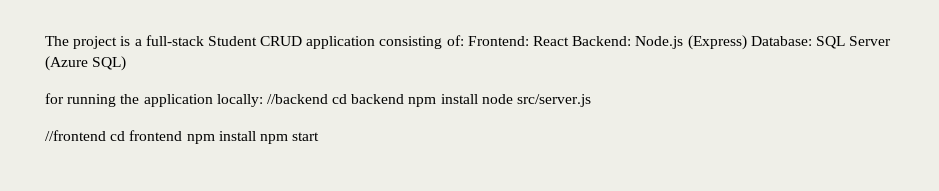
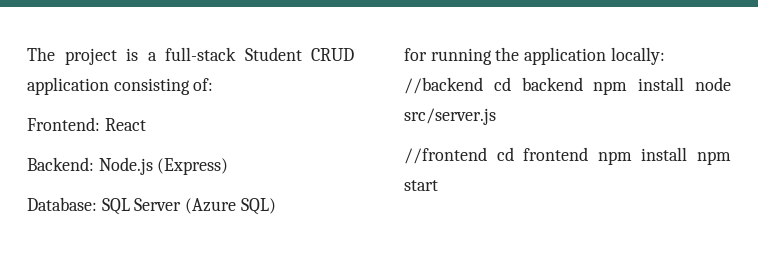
(464, 40) none -> (214, 84) //
(570, 41) none -> (146, 124) //
(747, 42) none -> (229, 166) //

